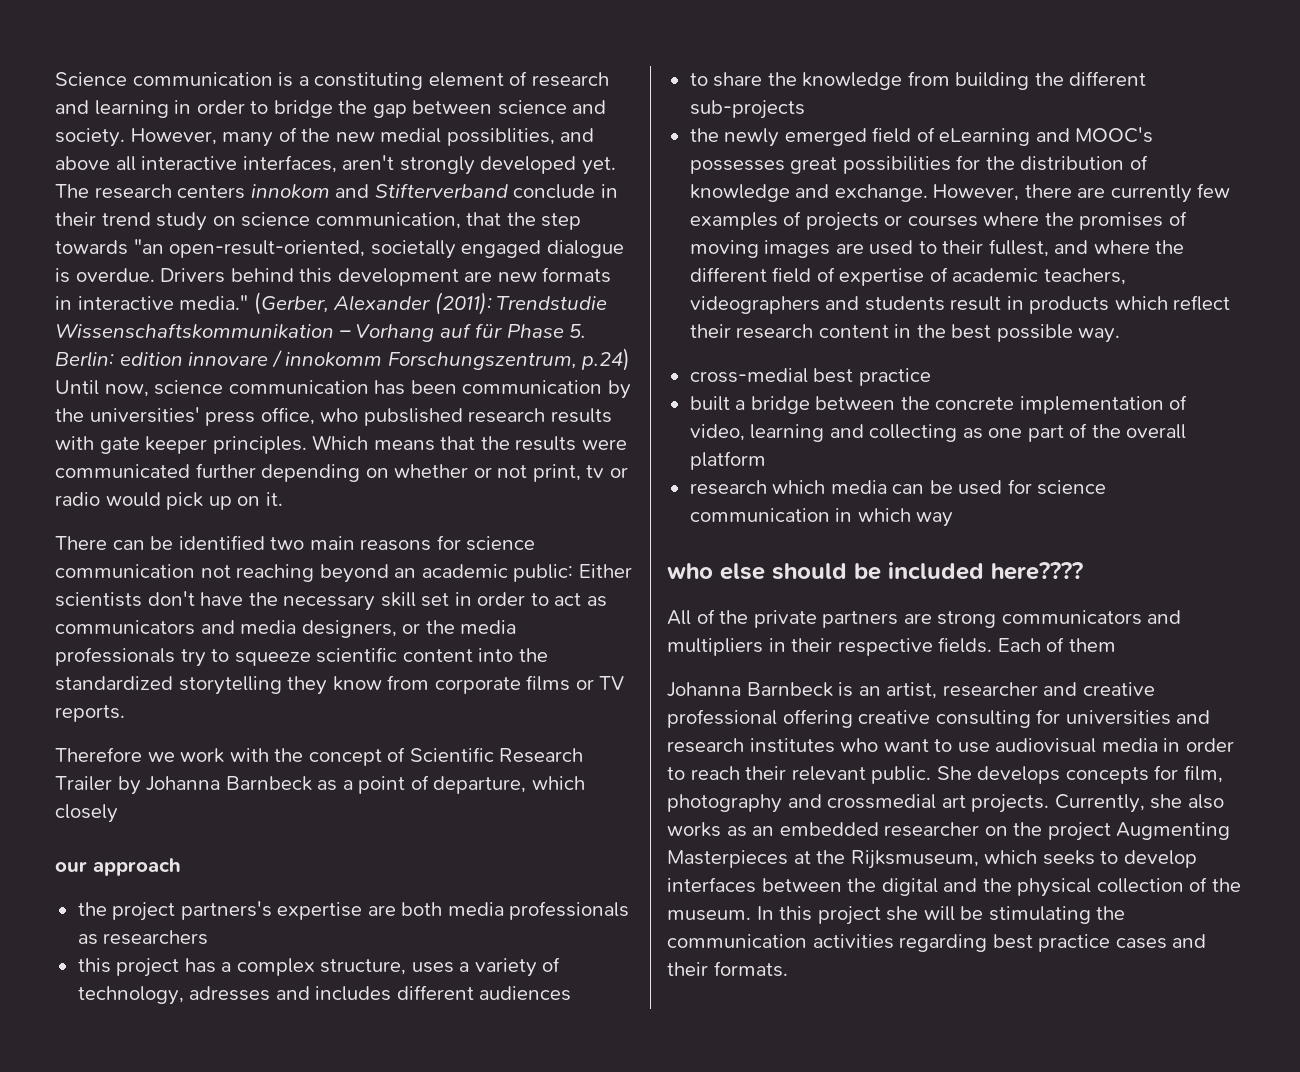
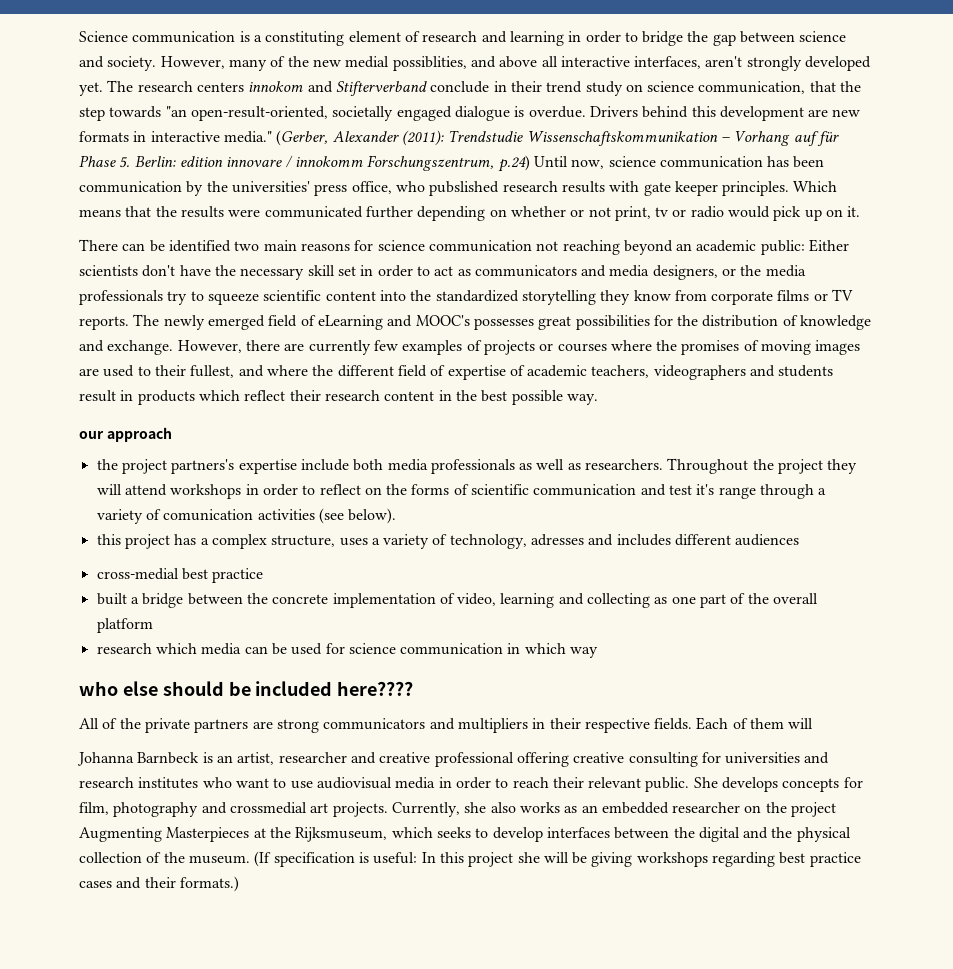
[55,747,584,766] [55,775,585,795] [55,804,118,823] [55,858,181,876] [77,901,630,921] [77,930,209,945] [77,957,561,977] [77,985,572,1005] [689,71,1147,90] [689,100,805,119] [689,128,719,142] // Therefore we work with the concept of Scientific Research Trailer by Johanna Barnbeck as a point of departure, which closely // our approach // the project partners's expertise are both media professionals as researchers // this project has a complex structure, uses a variety of technology, adresses and includes different audiences // to share the knowledge from building the different sub-projects // the -> [133,314,160,326] The
(1121, 335) none -> [79,427,172,442] [96,458,858,474] [96,484,827,499] [96,508,397,524] [96,534,800,549] // our approach // the project partners's expertise include both media professionals as well as researchers. Throughout the project they will attend workshops in order to reflect on the forms of scientific communication and test it's range through a variety of comunication activities (see below). // this project has a complex structure, uses a variety of technology, adresses and includes different audiences
(1116, 645) none -> [788,718,814,729] will
(751, 915) none -> [254,851,418,867] (If specification is useful:
[988,906,1126,924] [667,934,894,949] stimulating the communication activities -> [591,852,708,867] giving workshops
[713,961,788,977] formats. -> [179,876,239,892] formats.)

